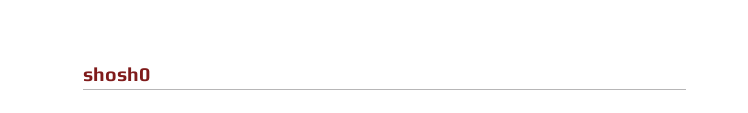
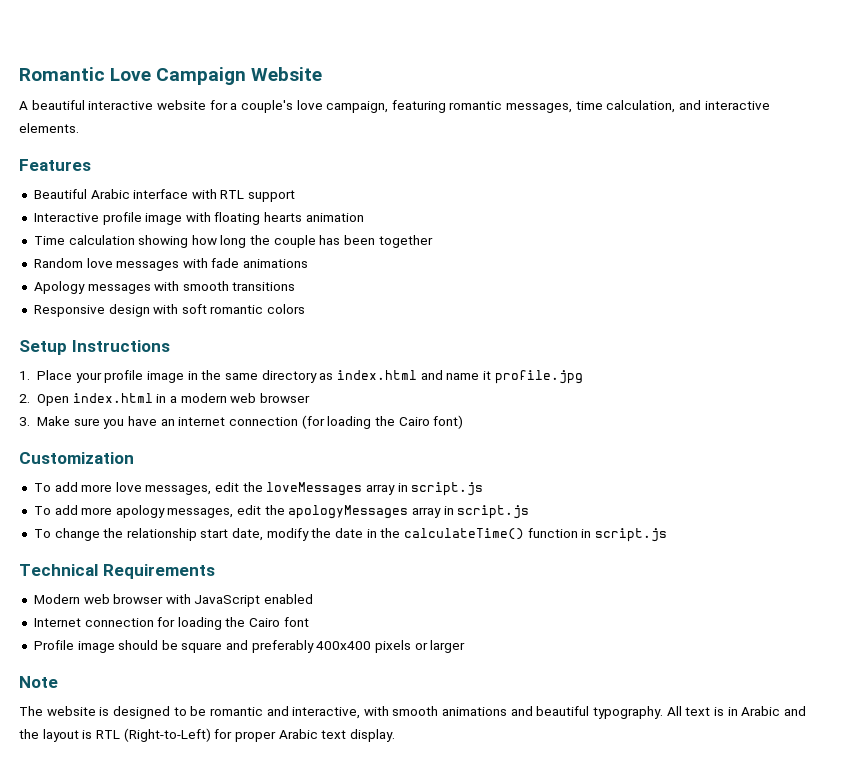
[83,67,150,82] shosh0 -> [19,67,323,85] [19,100,770,113] [19,123,79,133] [19,159,91,171] [33,189,296,202] [33,212,364,225] [33,235,433,248] [33,258,309,271] [33,281,296,294] [33,304,306,317] [19,340,170,355] [19,370,583,384] [19,393,311,406] [19,415,464,429] [19,452,134,464] [33,482,484,496] [33,505,530,519] [33,528,667,542] [19,564,215,579] [33,594,314,607] [33,617,309,630] [33,640,466,653] [19,676,58,688] [19,706,806,719] [19,728,395,742] Romantic Love Campaign Website // A beautiful interactive website for a couple's love campaign, featuring romantic messages, time calculation, and interactive elements. // Features // Beautiful Arabic interface with RTL support // Interactive profile image with floating hearts animation // Time calculation showing how long the couple has been together // Random love messages with fade animations // Apology messages with smooth transitions // Responsive design with soft romantic colors // Setup Instructions // 1. Place your profile image in the same directory as index.html and name it profile.jpg // 2. Open index.html in a modern web browser // 3. Make sure you have an internet connection (for loading the Cairo font) // Customization // To add more love messages, edit the loveMessages array in script.js // To add more apology messages, edit the apologyMessages array in script.js // To change the relationship start date, modify the date in the calculateTime() function in script.js // Technical Requirements // Modern web browser with JavaScript enabled // Internet connection for loading the Cairo font // Profile image should be square and preferably 400x400 pixels or larger // Note // The website is designed to be romantic and interactive, with smooth animations and beautiful typography. All text is in Arabic and the layout is RTL (Right-to-Left) for proper Arabic text display.

